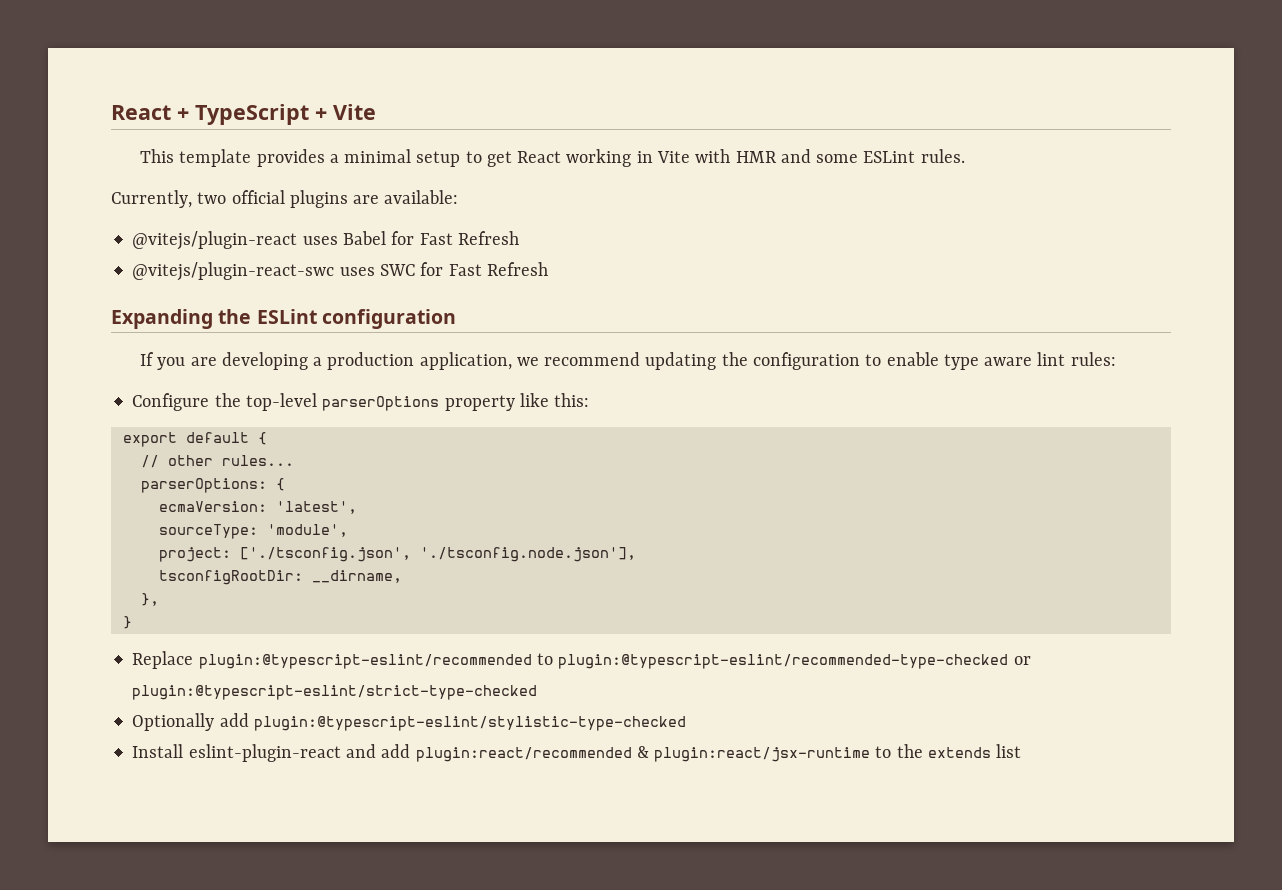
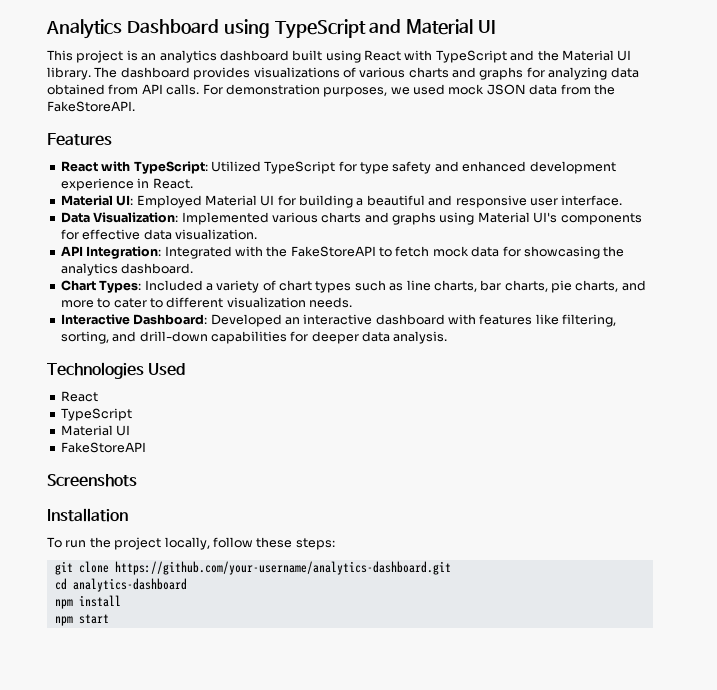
[111,104,376,125] [140,149,965,167] [111,190,459,208] [132,231,519,250] [132,262,548,281] [111,309,456,329] [140,352,1116,370] [132,393,590,411] [122,432,267,447] [140,455,294,468] [140,478,285,493] [158,501,357,514] [158,524,348,539] [158,547,636,562] [158,570,402,585] [140,593,159,606] [122,616,132,629] [132,651,1031,669] [132,685,538,700] [132,713,686,731] [132,744,1022,762] React + TypeScript + Vite // This template provides a minimal setup to get React working in Vite with HMR and some ESLint rules. // Currently, two official plugins are available: // @vitejs/plugin-react uses Babel for Fast Refresh // @vitejs/plugin-react-swc uses SWC for Fast Refresh // Expanding the ESLint configuration // If you are developing a production application, we recommend updating the configuration to enable type aware lint rules: // Configure the top-level parserOptions property like this: // export default { // // other rules... // parserOptions: { // ecmaVersion: 'latest', // sourceType: 'module', // project: ['./tsconfig.json', './tsconfig.node.json'], // tsconfigRootDir: __dirname, // }, // } // Replace plugin:@typescript-eslint/recommended to plugin:@typescript-eslint/recommended-type-checked or plugin:@typescript-eslint/strict-type-checked // Optionally add plugin:@typescript-eslint/stylistic-type-checked // Install eslint-plugin-react and add plugin:react/recommended & plugin:react/jsx-runtime to the extends list -> [46,19,496,39] [47,50,632,63] [47,67,639,80] [47,84,615,97] [47,101,135,112] [47,133,112,146] [60,161,616,174] [60,178,193,191] [60,195,623,208] [60,212,642,225] [60,229,257,240] [60,246,625,259] [60,263,194,276] [60,280,646,293] [60,297,352,308] [60,314,617,327] [60,331,448,344] [47,362,186,379] [60,391,98,402] [60,408,132,421] [60,425,131,436] [60,442,146,453] [47,474,137,487] [47,508,128,522] [47,537,335,550] [54,561,451,575] [54,578,187,592] [54,595,121,609] [54,614,109,626] Analytics Dashboard using TypeScript and Material UI // This project is an analytics dashboard built using React with TypeScript and the Material UI library. The dashboard provides visualizations of various charts and graphs for analyzing data obtained from API calls. For demonstration purposes, we used mock JSON data from the FakeStoreAPI. // Features // React with TypeScript: Utilized TypeScript for type safety and enhanced development experience in React. // Material UI: Employed Material UI for building a beautiful and responsive user interface. // Data Visualization: Implemented various charts and graphs using Material UI's components for effective data visualization. // API Integration: Integrated with the FakeStoreAPI to fetch mock data for showcasing the analytics dashboard. // Chart Types: Included a variety of chart types such as line charts, bar charts, pie charts, and more to cater to different visualization needs. // Interactive Dashboard: Developed an interactive dashboard with features like filtering, sorting, and drill-down capabilities for deeper data analysis. // Technologies Used // React // TypeScript // Material UI // FakeStoreAPI // Screenshots // Installation // To run the project locally, follow these steps: // git clone https://github.com/your-username/analytics-dashboard.git // cd analytics-dashboard // npm install // npm start

